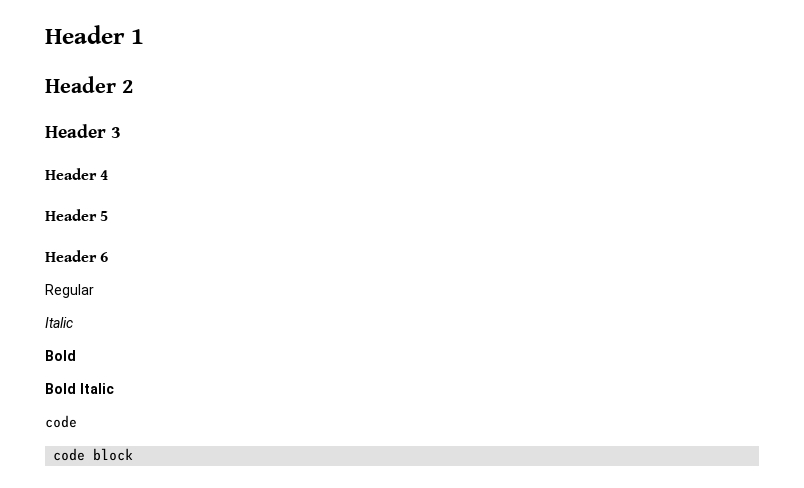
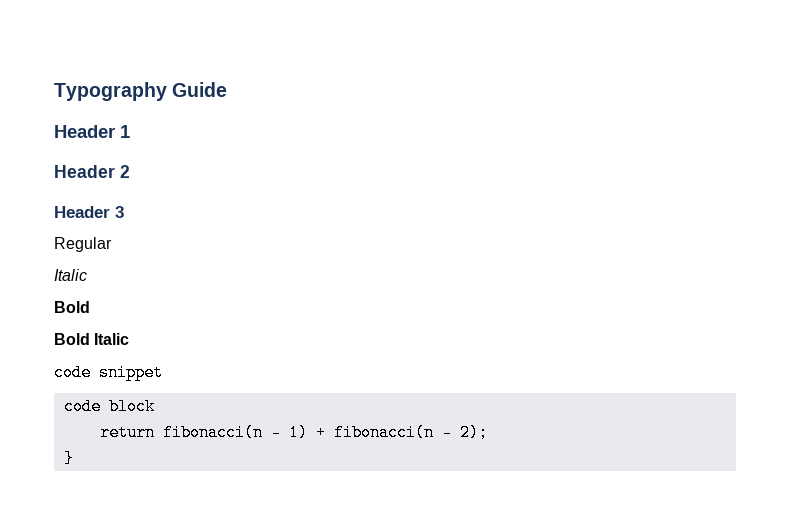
(45, 34) none -> [54,82,228,101] Typography Guide //
[45,168,109,180] [45,209,109,221] [45,250,109,262] // Header 4 // Header 5 // Header 6 -> (124, 212) none
(77, 421) none -> [99,364,163,381] snippet
(134, 454) none -> [99,424,488,441] [63,450,74,467] // return fibonacci(n - 1) + fibonacci(n - 2); // }

